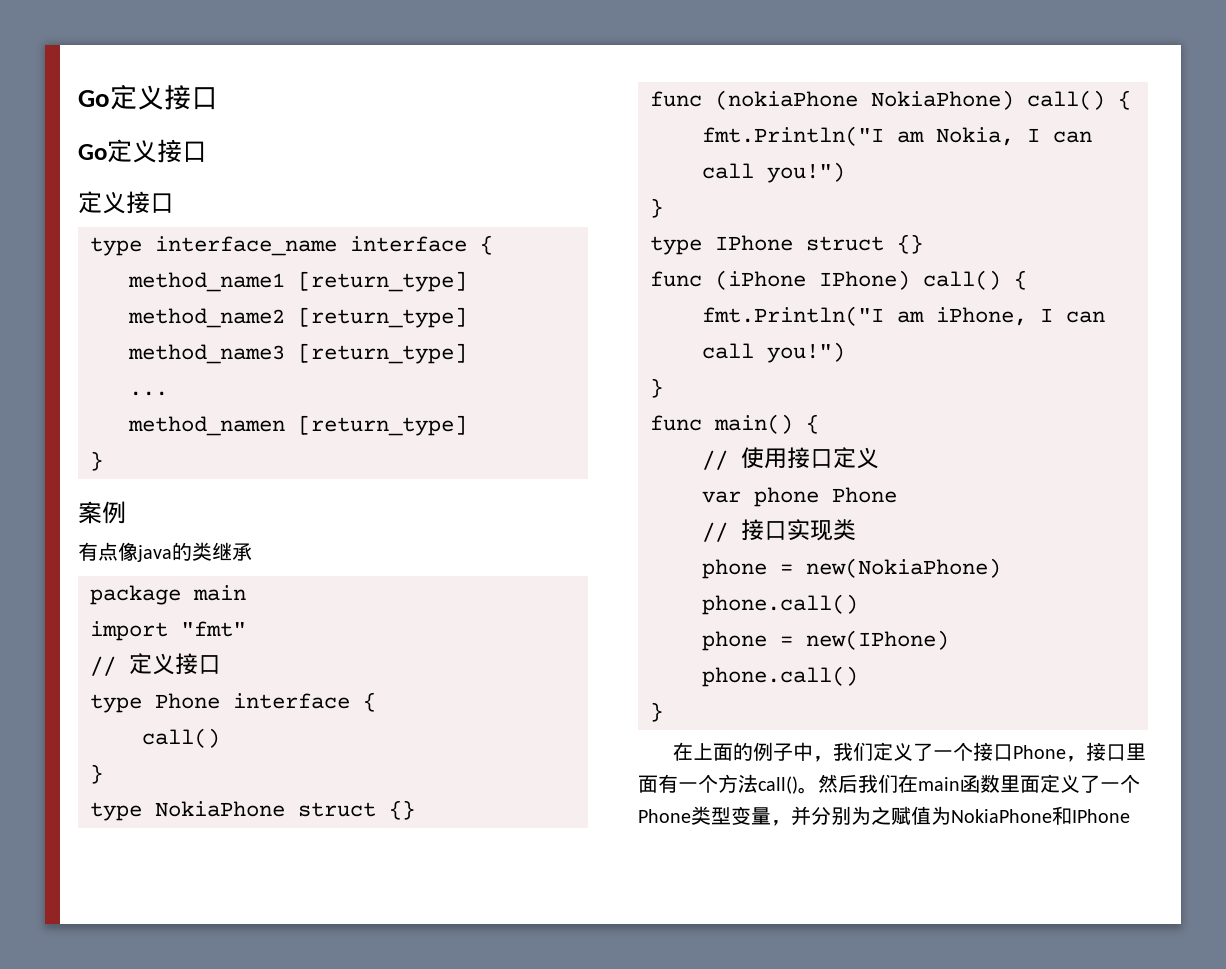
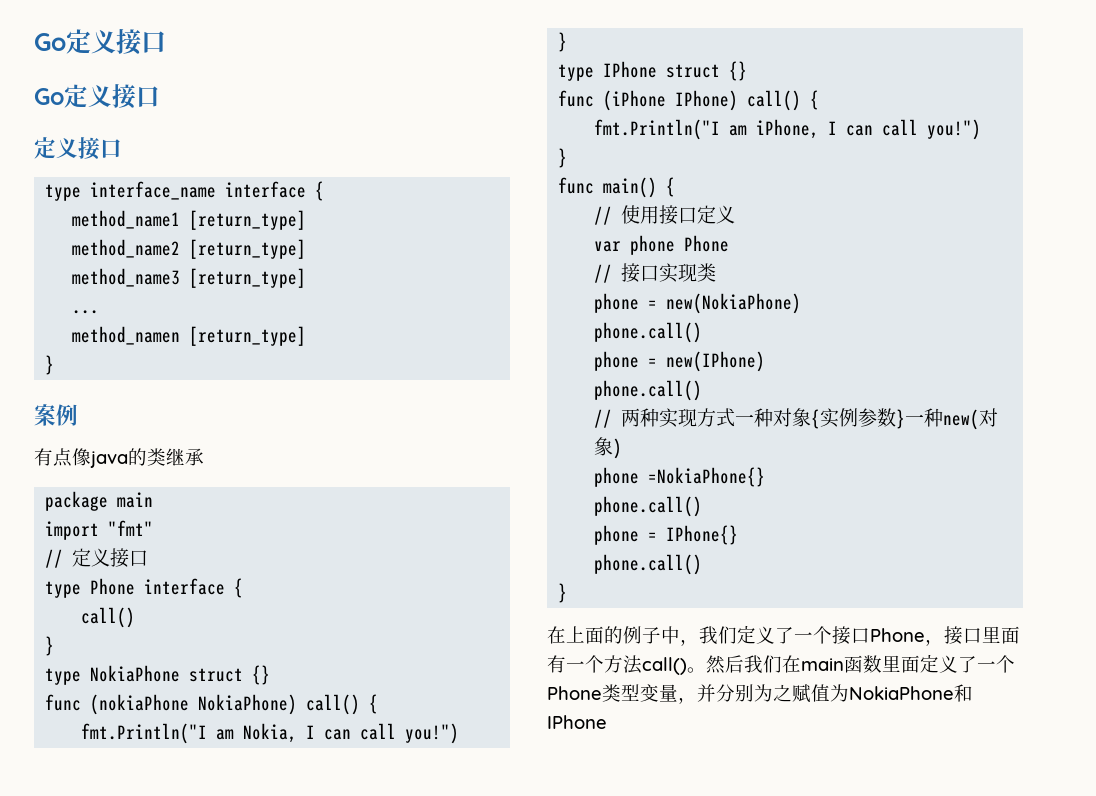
(858, 676) none -> [594,408,999,430] [594,437,623,459] [594,467,766,487] [594,496,703,517] [594,525,739,545] [594,554,703,575] // // 两种实现方式一种对象{实例参数}一种new(对象) // phone =NokiaPhone{} // phone.call() // phone = IPhone{} // phone.call()

